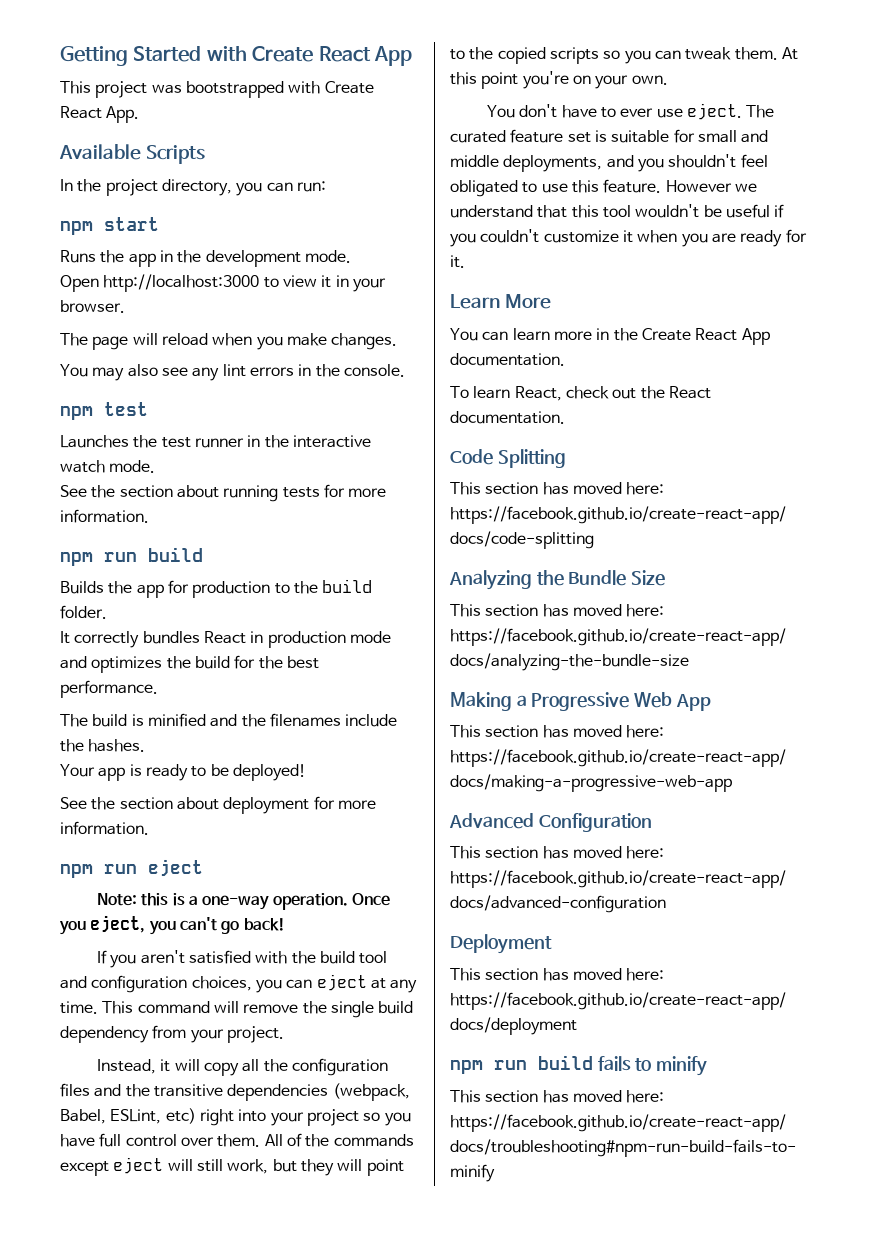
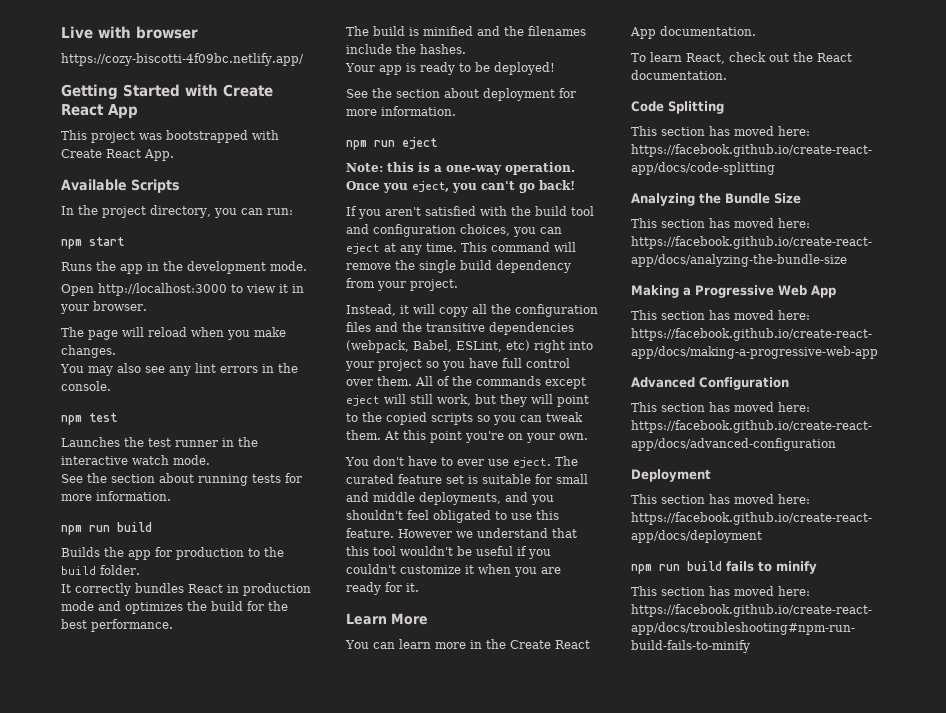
(60, 56) none -> [61,26,198,39] [61,53,304,66] Live with browser // https://cozy-biscotti-4f09bc.netlify.app/ //

